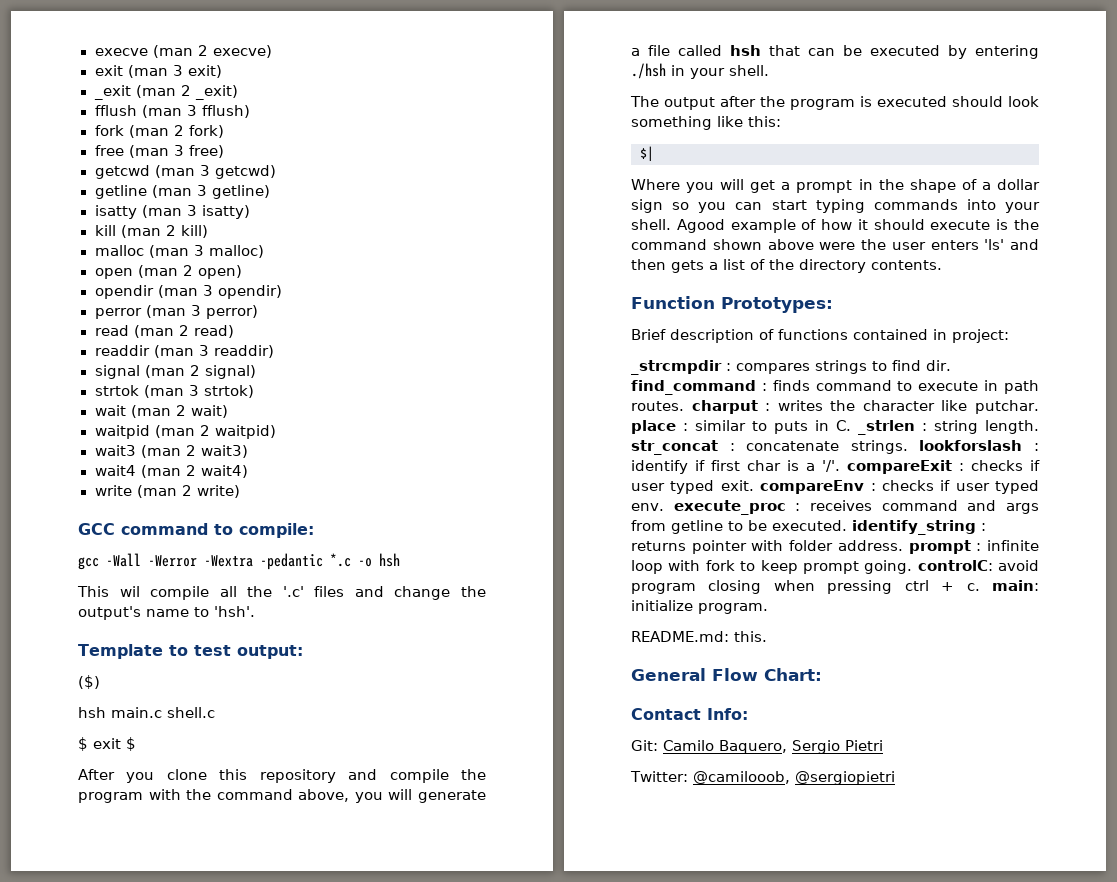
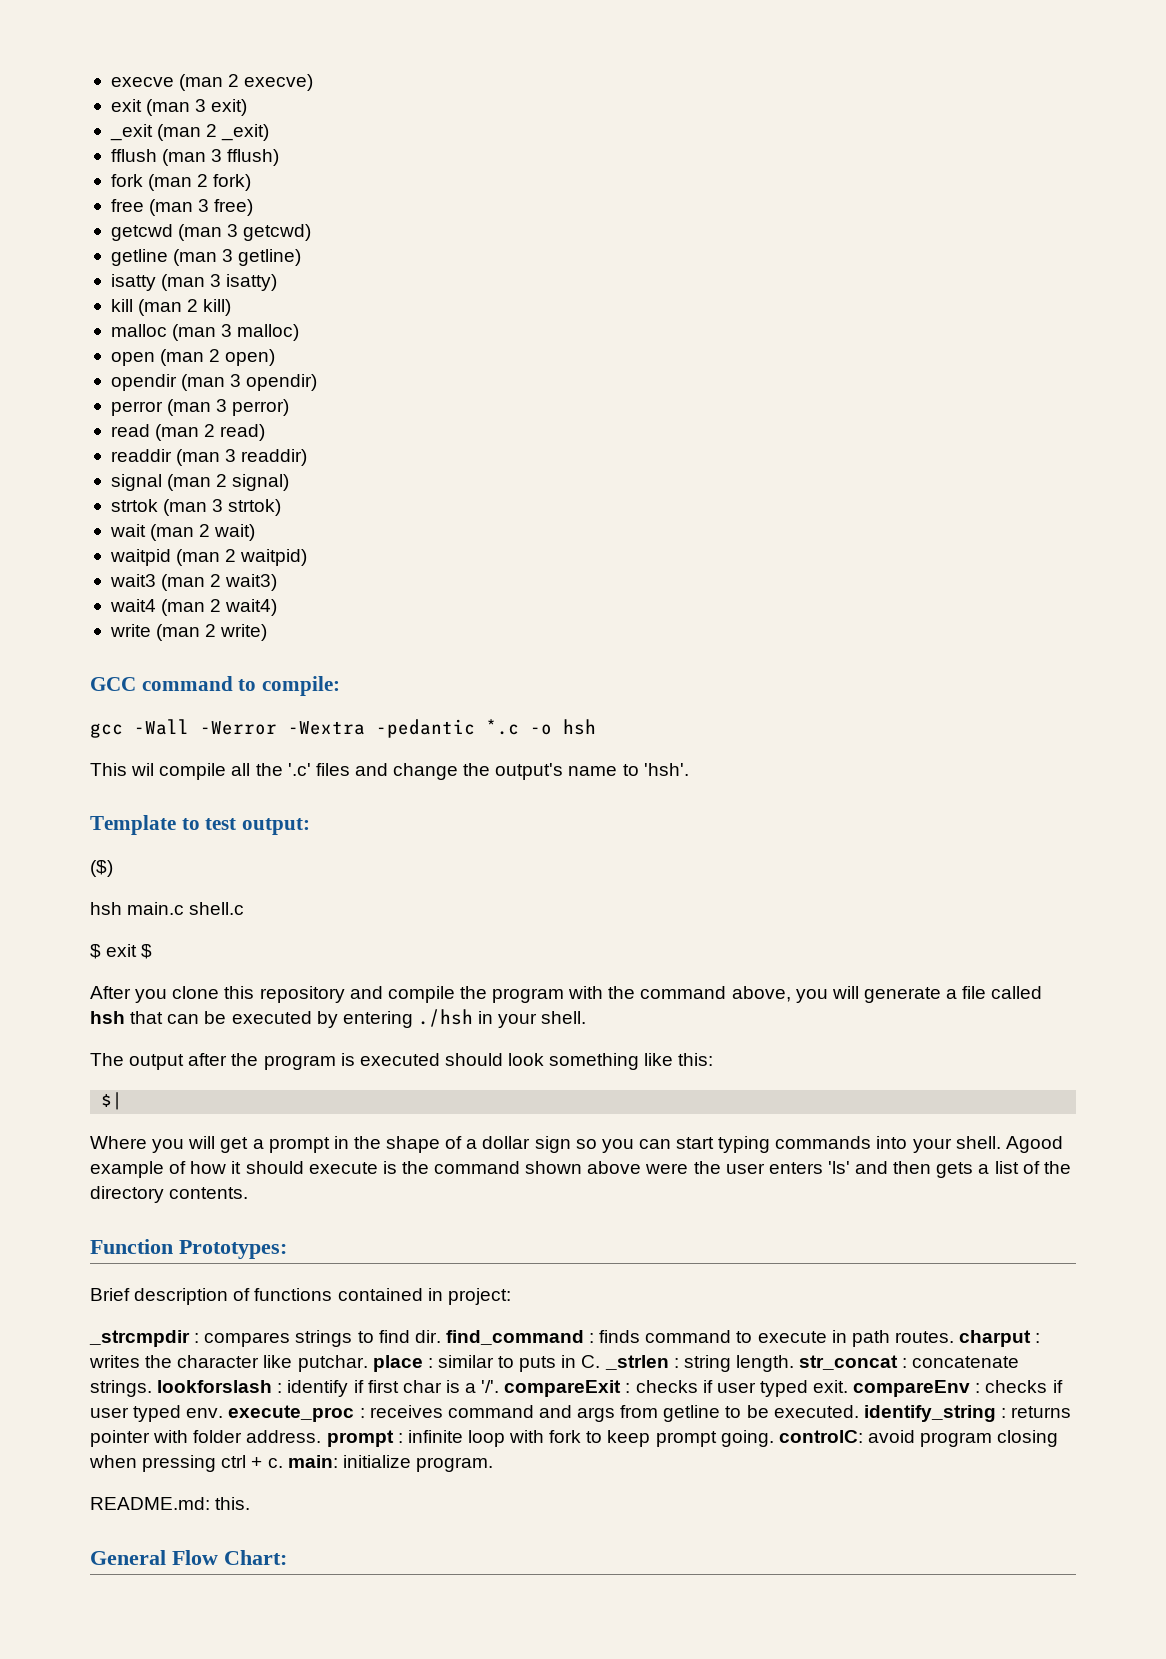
[631,708,748,720] [631,740,883,754] [630,771,895,785] // Contact Info: // Git: Camilo Baquero, Sergio Pietri // Twitter: @camilooob, @sergiopietri -> (287, 1557) none

